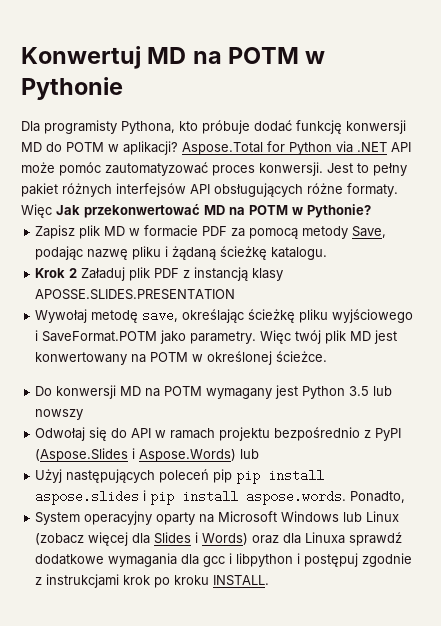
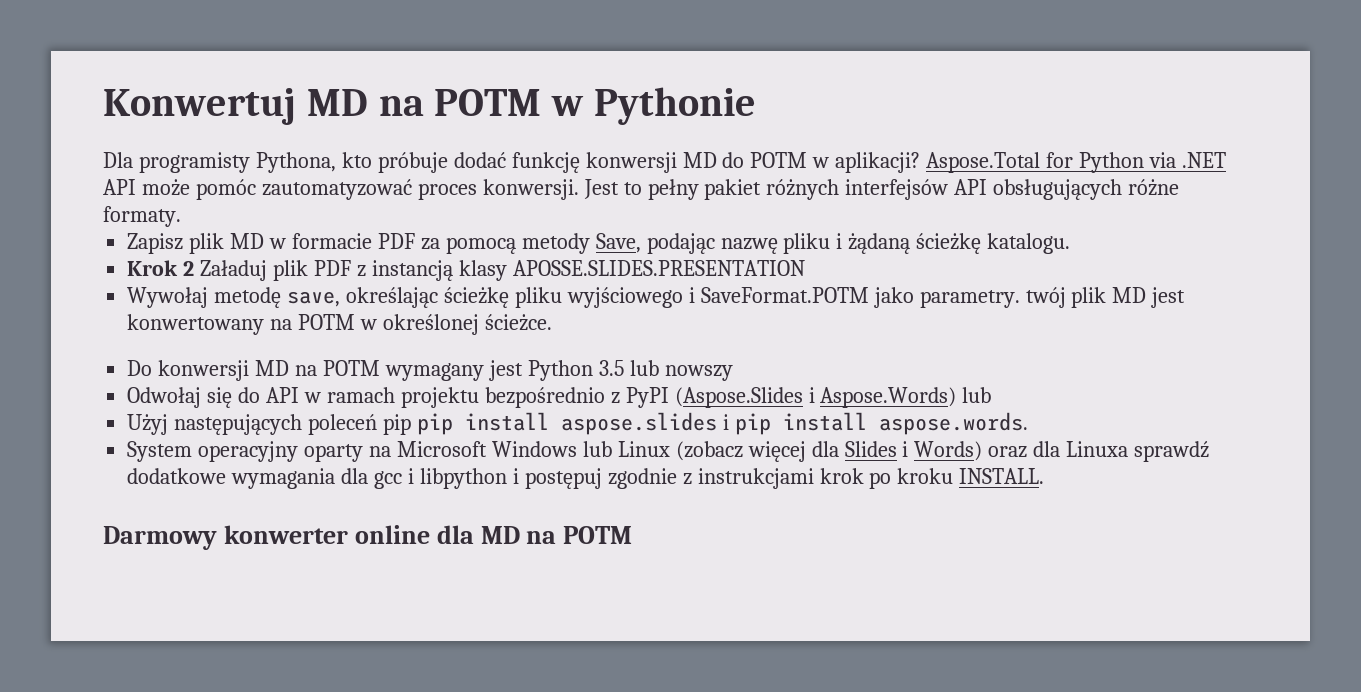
[21,204,371,218] Więc Jak przekonwertować MD na POTM w Pythonie? -> (181, 216) none
[260,330,292,344] Więc -> (1020, 299) none
[350,491,406,503] Ponadto, -> (1028, 423) none
(270, 580) none -> [103,525,633,550] // Darmowy konwerter online dla MD na POTM

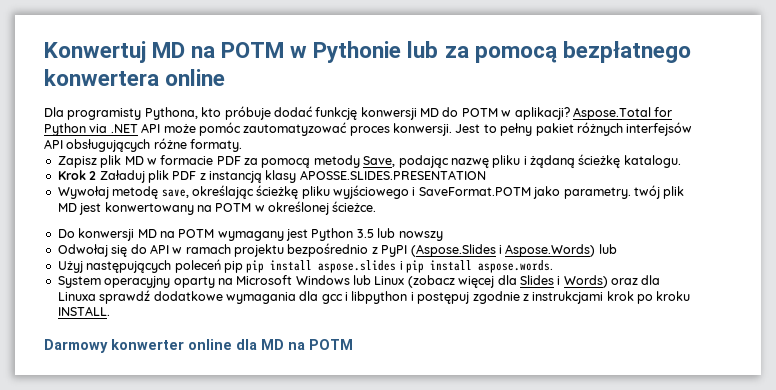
(756, 106) none -> [407,41,691,63] [44,69,226,86] lub za pomocą bezpłatnego konwertera online

